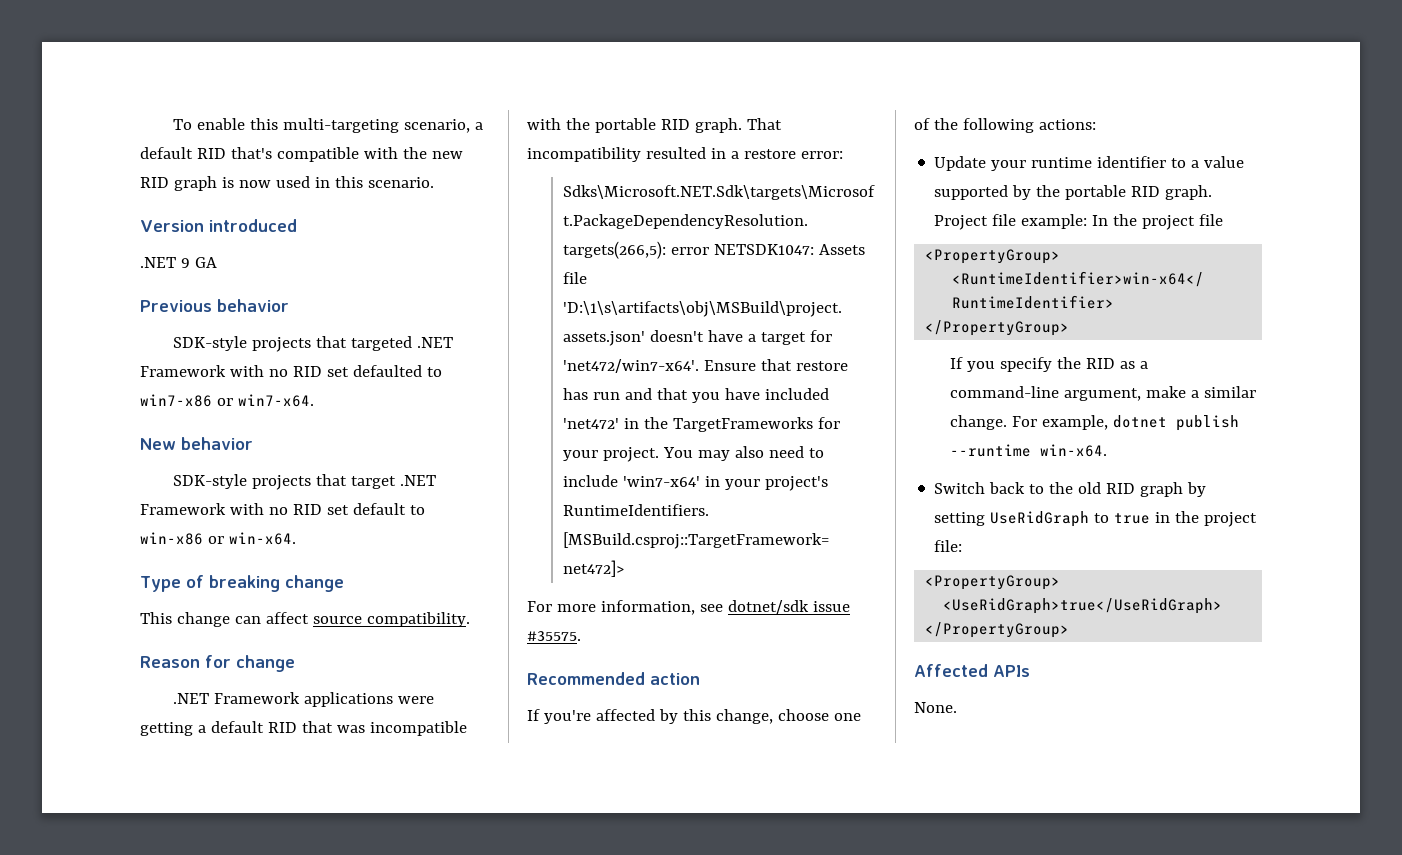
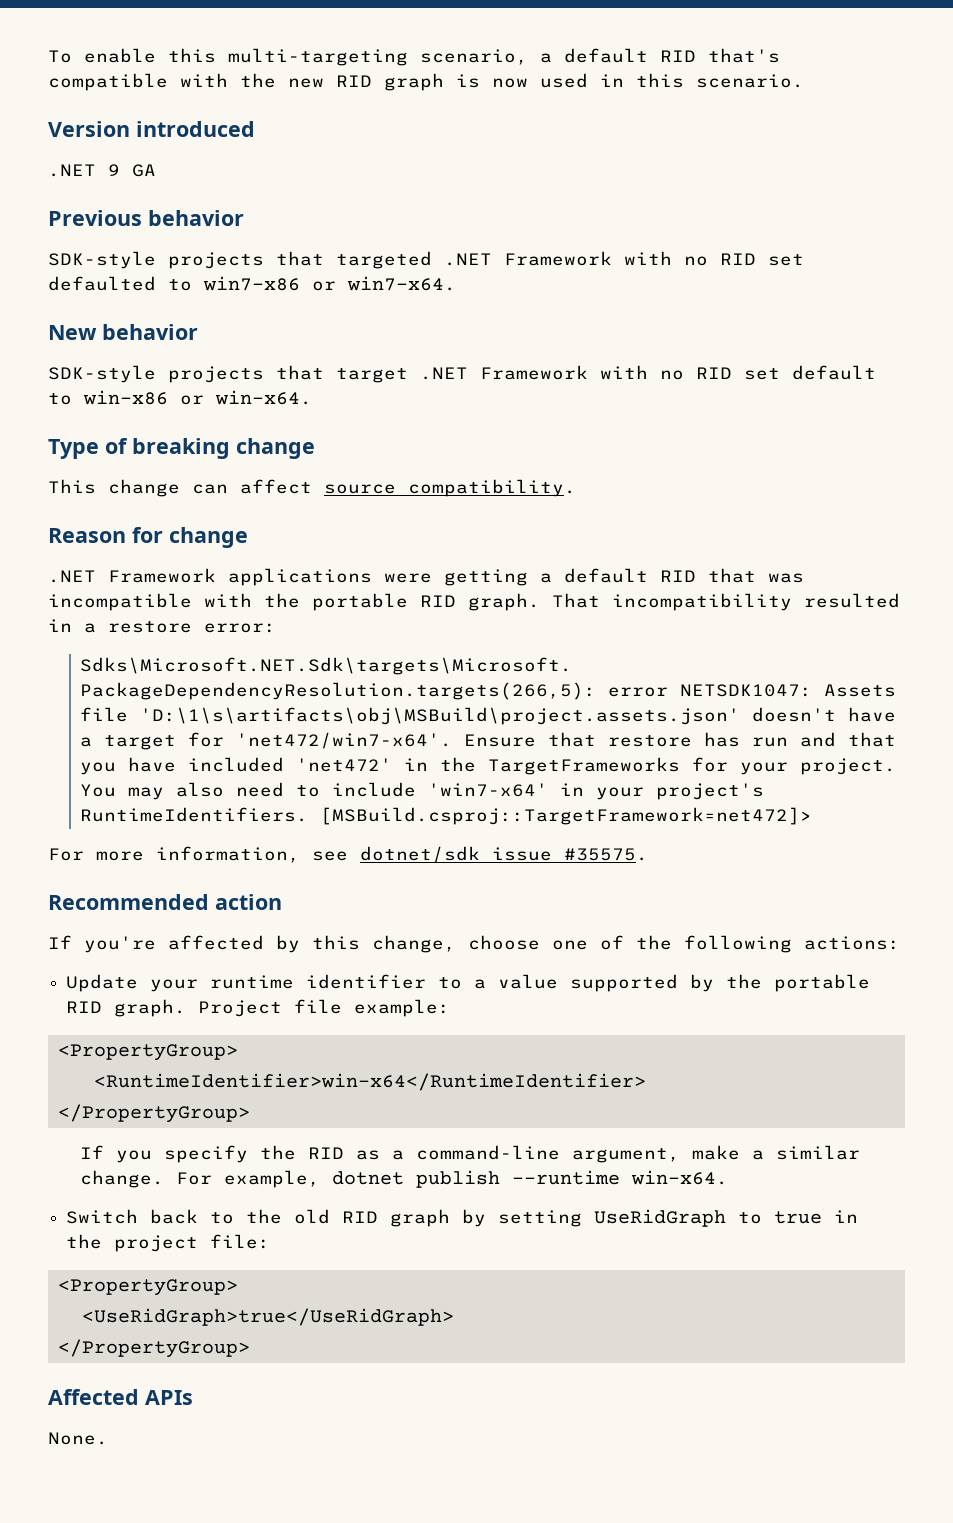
[1092,214,1224,230] In the project file -> (451, 1008) none

